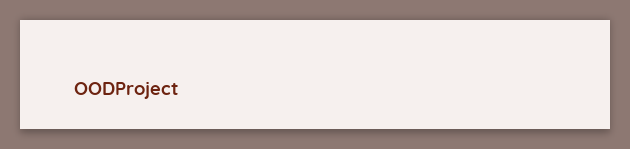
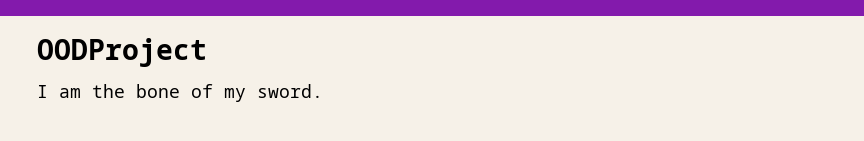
(179, 90) none -> [37,84,323,102] // I am the bone of my sword.

